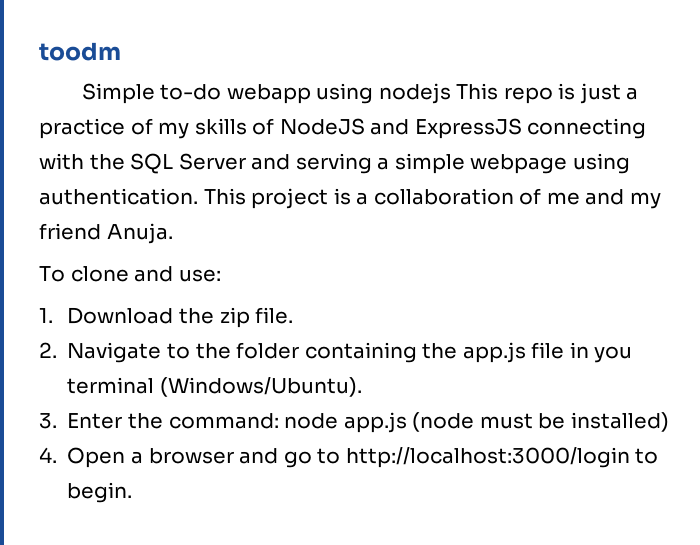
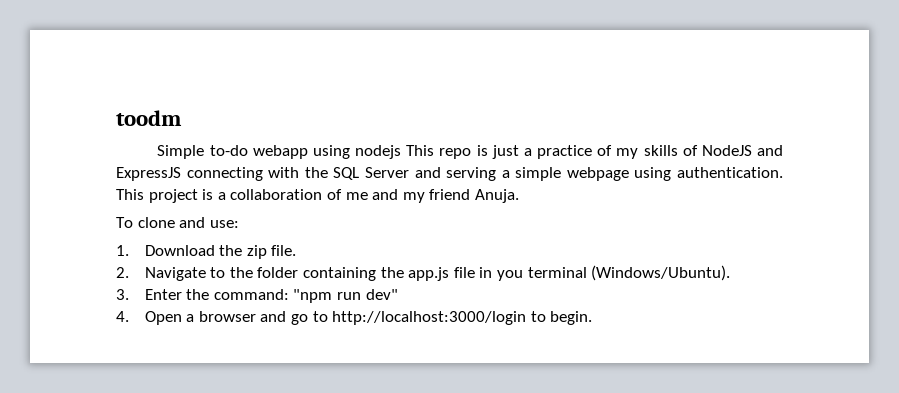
[284,412,669,433] node app.js (node must be installed) -> [293,289,398,303] "npm run dev"

